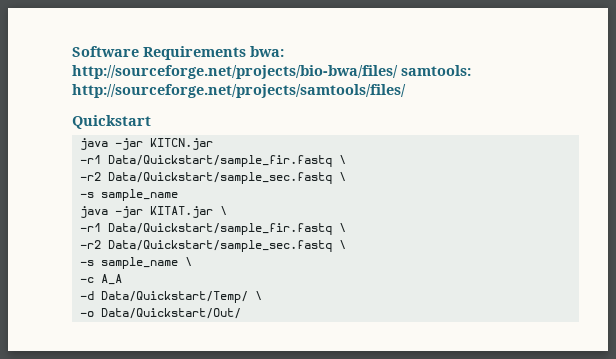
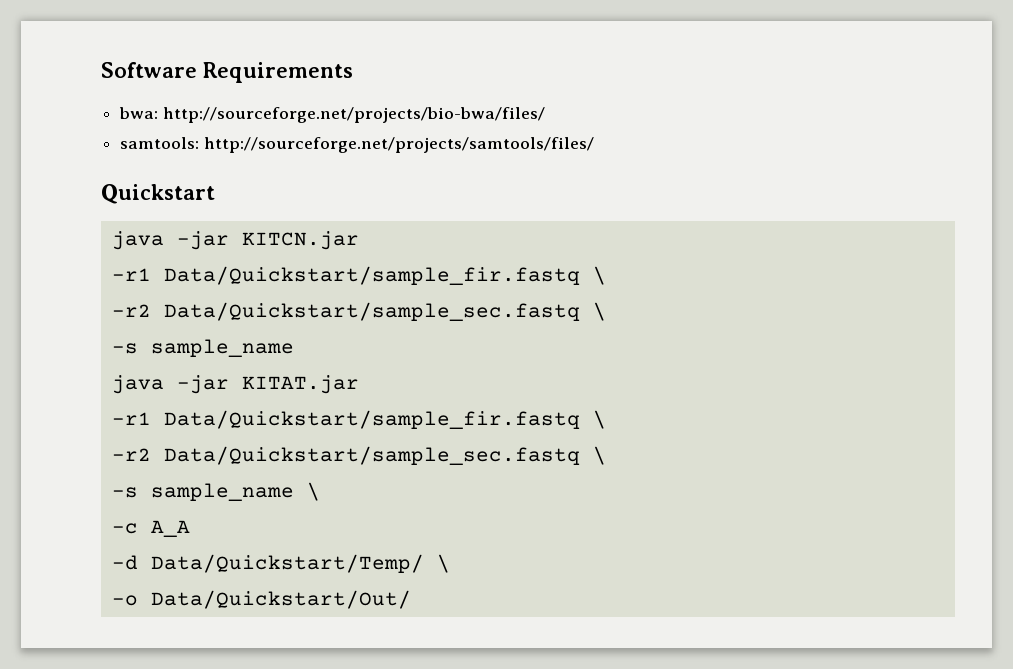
(246, 53) none -> (353, 72) //
(398, 72) none -> (545, 115) //
[219,206,227,215] \ -> (359, 384) none

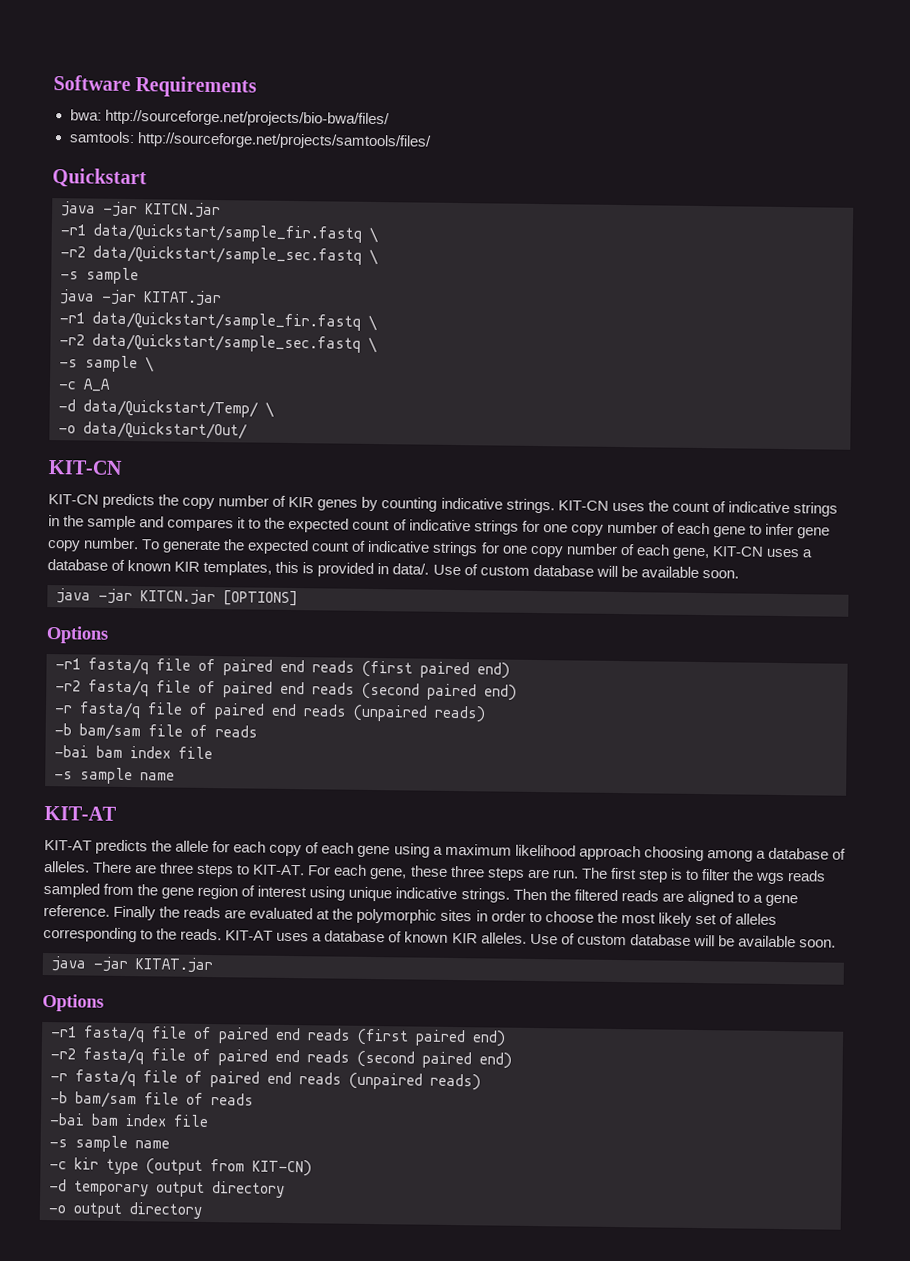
[163,266,606,285] [111,302,606,321] [111,339,294,357] Data/Quickstart/sample_fir.fastq \ // -r2 Data/Quickstart/sample_sec.fastq \ // -s sample_name -> [93,223,378,244] [60,245,378,266] [60,267,139,285] data/Quickstart/sample_fir.fastq \ // -r2 data/Quickstart/sample_sec.fastq \ // -s sample
[163,410,606,429] [111,446,606,465] [111,483,294,501] Data/Quickstart/sample_fir.fastq \ // -r2 Data/Quickstart/sample_sec.fastq \ // -s sample_name -> [92,311,377,332] [59,333,377,354] [59,355,138,373] data/Quickstart/sample_fir.fastq \ // -r2 data/Quickstart/sample_sec.fastq \ // -s sample
[150,554,424,573] Data/Quickstart/Temp/ -> [83,399,258,418] data/Quickstart/Temp/
[150,590,411,609] Data/Quickstart/Out/ -> [83,421,247,440] [48,460,123,475] [48,493,838,517] [48,515,831,539] [47,537,813,560] [47,559,739,579] [56,588,298,607] [46,626,109,644] [55,657,510,679] [55,679,517,701] [54,701,486,723] [54,723,258,741] [54,745,213,760] [54,767,175,785] [44,806,117,821] [44,839,846,862] [44,860,827,885] [43,882,798,907] [43,904,777,927] [43,926,836,948] [51,956,213,974] [42,993,104,1012] [51,1025,506,1047] [50,1047,512,1069] [50,1069,481,1091] [50,1091,254,1109] [49,1113,209,1128] [49,1135,170,1153] [49,1157,312,1177] [49,1179,285,1198] [48,1202,202,1219] data/Quickstart/Out/ // KIT-CN // KIT-CN predicts the copy number of KIR genes by counting indicative strings. KIT-CN uses the count of indicative strings in the sample and compares it to the expected count of indicative strings for one copy number of each gene to infer gene copy number. To generate the expected count of indicative strings for one copy number of each gene, KIT-CN uses a database of known KIR templates, this is provided in data/. Use of custom database will be available soon. // java -jar KITCN.jar [OPTIONS] // Options // -r1 fasta/q file of paired end reads (first paired end) // -r2 fasta/q file of paired end reads (second paired end) // -r fasta/q file of paired end reads (unpaired reads) // -b bam/sam file of reads // -bai bam index file // -s sample name // KIT-AT // KIT-AT predicts the allele for each copy of each gene using a maximum likelihood approach choosing among a database of alleles. There are three steps to KIT-AT. For each gene, these three steps are run. The first step is to filter the wgs reads sampled from the gene region of interest using unique indicative strings. Then the filtered reads are aligned to a gene reference. Finally the reads are evaluated at the polymorphic sites in order to choose the most likely set of alleles corresponding to the reads. KIT-AT uses a database of known KIR alleles. Use of custom database will be available soon. // java -jar KITAT.jar // Options // -r1 fasta/q file of paired end reads (first paired end) // -r2 fasta/q file of paired end reads (second paired end) // -r fasta/q file of paired end reads (unpaired reads) // -b bam/sam file of reads // -bai bam index file // -s sample name // -c kir type (output from KIT-CN) // -d temporary output directory // -o output directory

